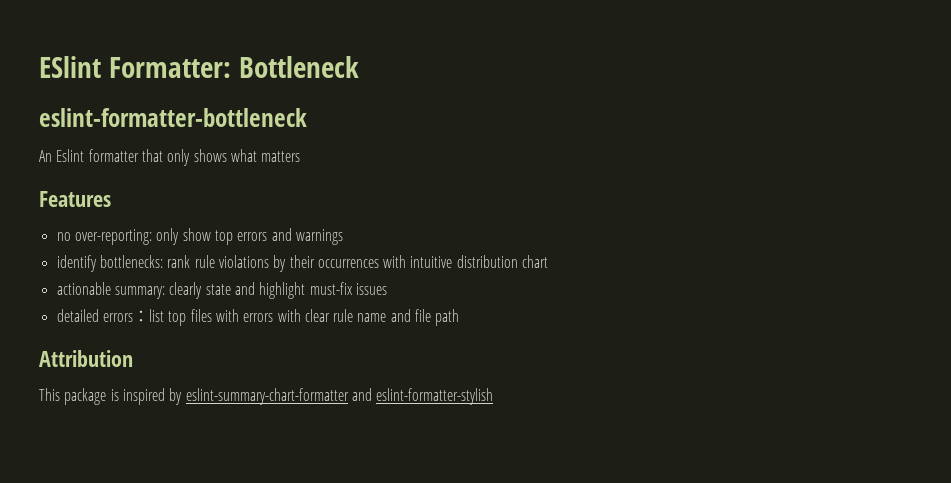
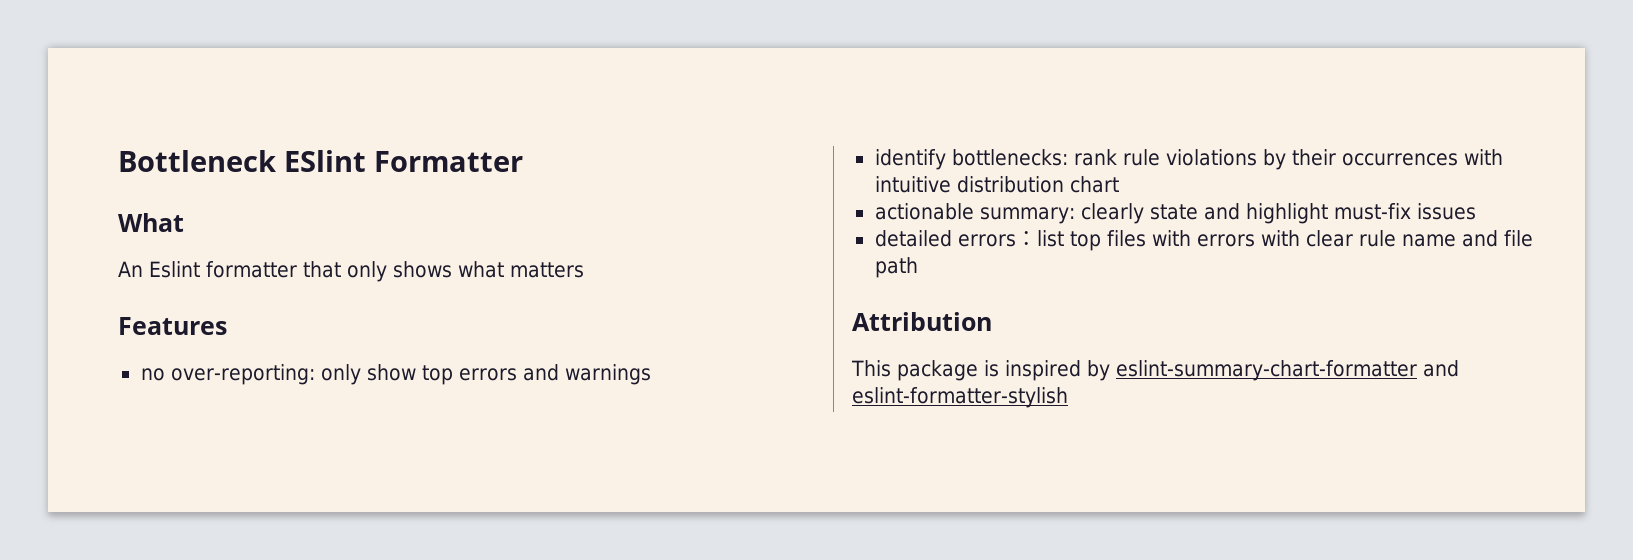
[39,56,359,78] [39,108,307,127] ESlint Formatter: Bottleneck // eslint-formatter-bottleneck -> [118,150,523,172] [118,213,184,232] Bottleneck ESlint Formatter // What

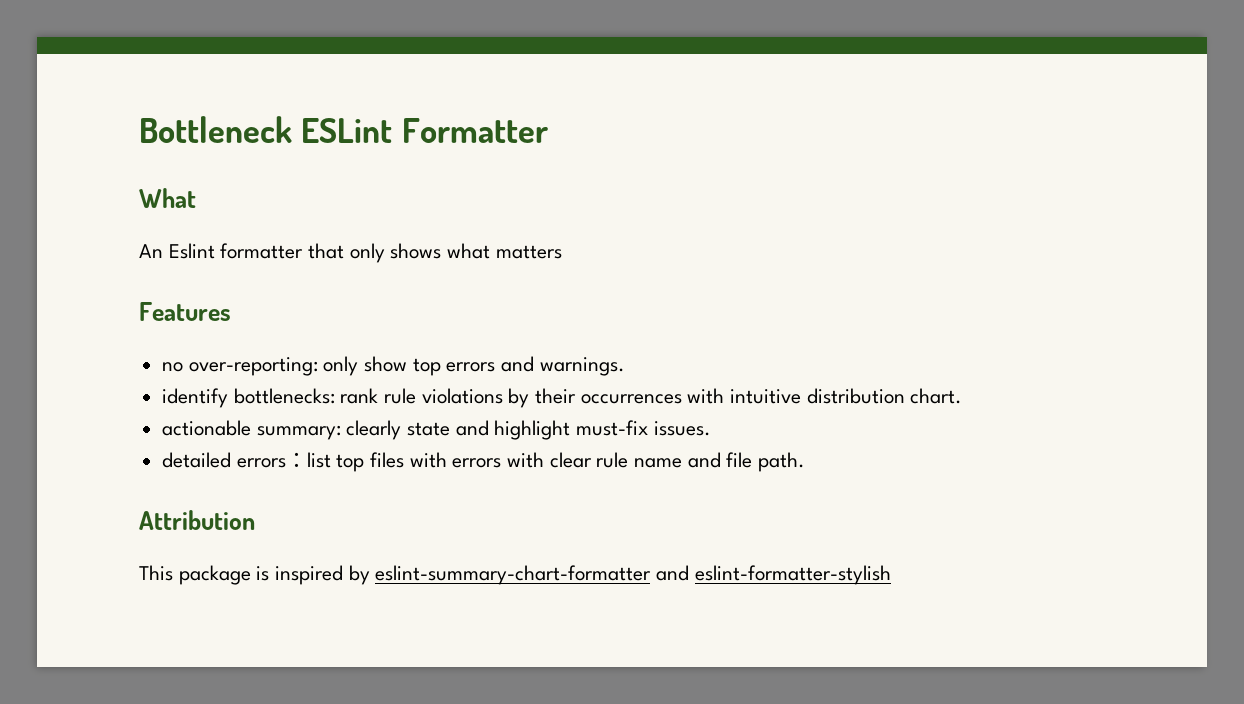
[284,150,366,172] ESlint -> [301,118,393,143] ESLint
[564,364,651,385] warnings -> [539,357,625,376] warnings.
[1069,176,1119,193] chart -> [910,388,963,404] chart.
[1416,203,1476,220] issues -> [653,421,711,436] issues.
[874,257,918,278] path -> [758,452,806,472] path.

